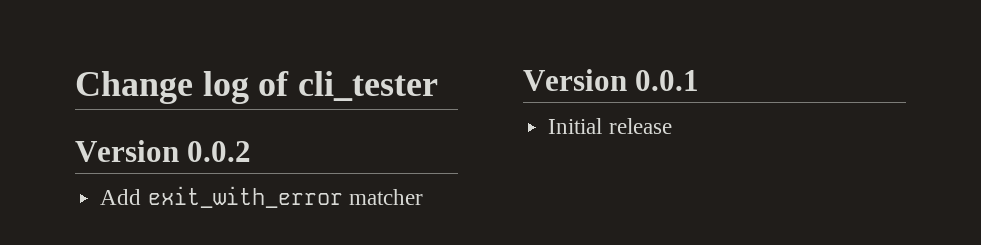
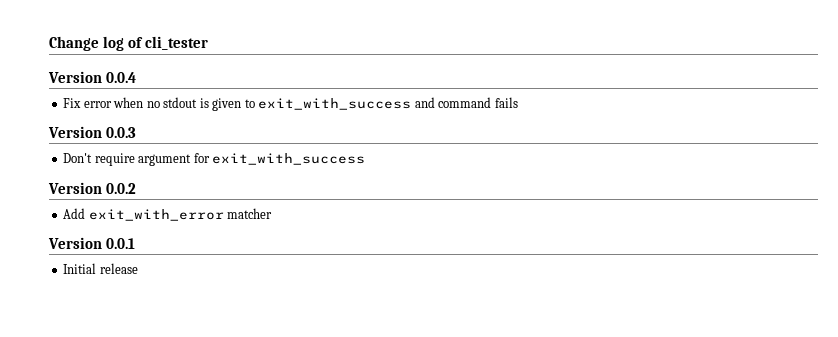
(439, 86) none -> [48,71,136,83] [63,97,518,111] [48,126,136,138] [63,153,366,166] // Version 0.0.4 // Fix error when no stdout is given to exit_with_success and command fails // Version 0.0.3 // Don't require argument for exit_with_success

